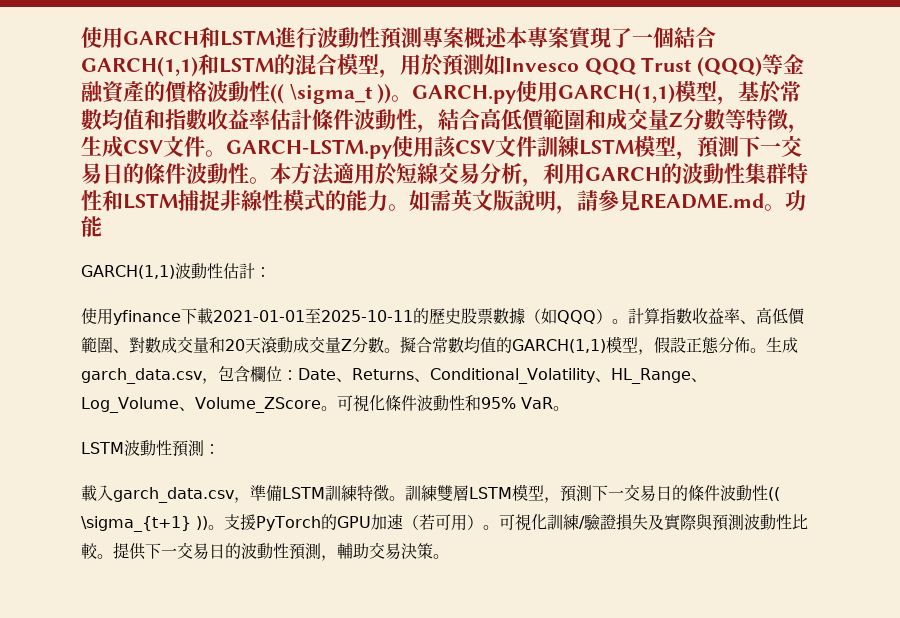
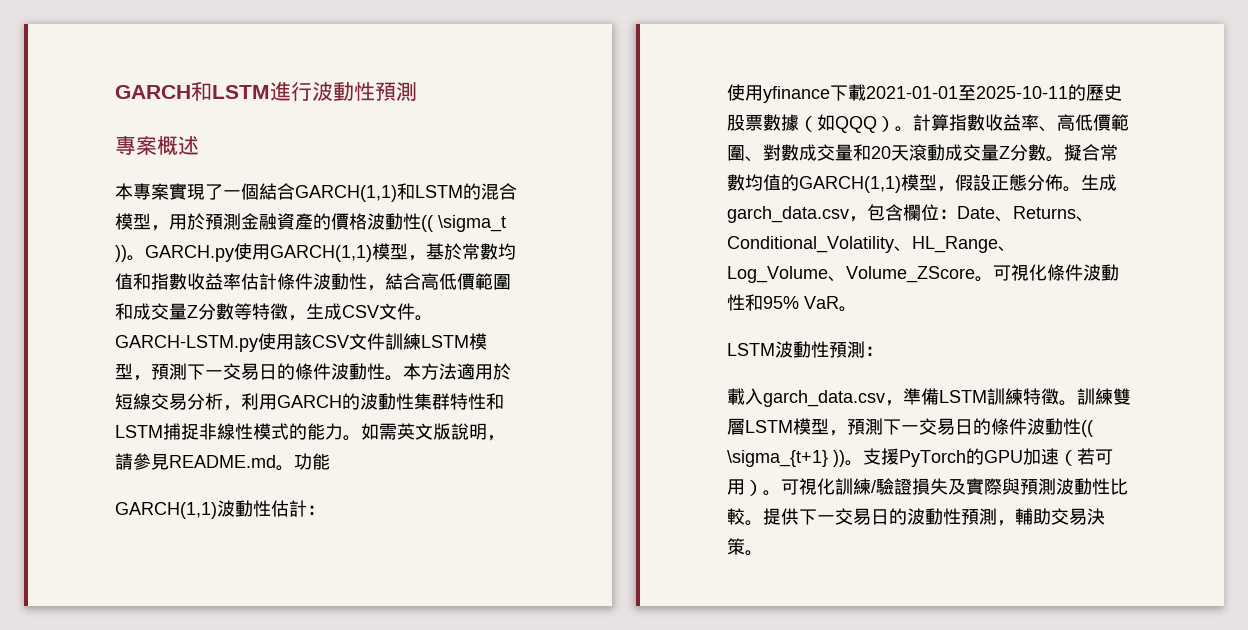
[81,27,123,48] 使用 -> (115, 92) none
(422, 38) none -> (417, 91) //
(508, 37) none -> (199, 145) //
[484,54,784,77] 如Invesco QQQ Trust (QQQ)等 -> (241, 221) none

